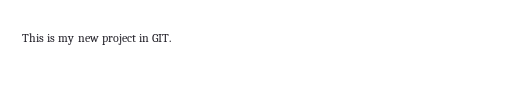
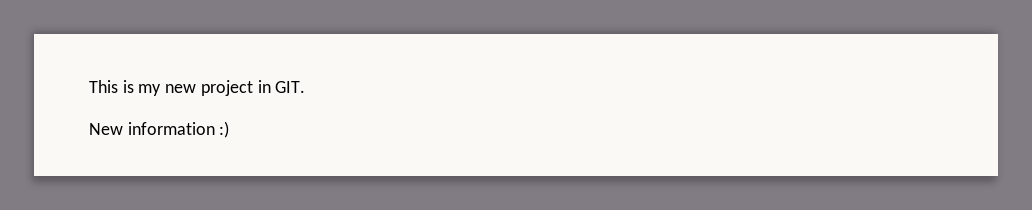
(172, 38) none -> [89,121,230,138] // New information :)

